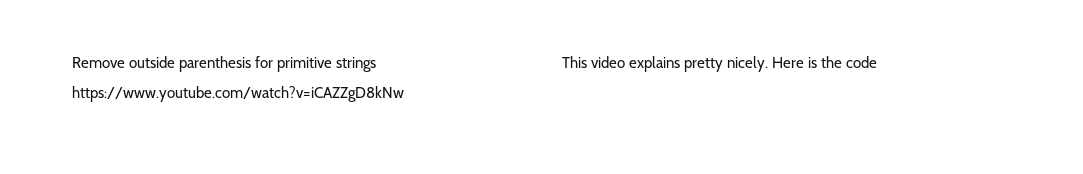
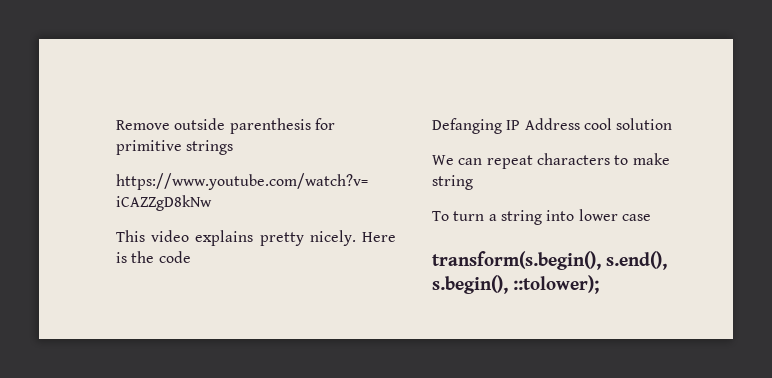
(878, 62) none -> [432,118,673,134] [432,153,670,169] [432,175,473,190] [432,209,651,225] [432,251,667,270] [432,275,599,294] // Defanging IP Address cool solution // We can repeat characters to make string // To turn a string into lower case // transform(s.begin(), s.end(), s.begin(), ::tolower);

